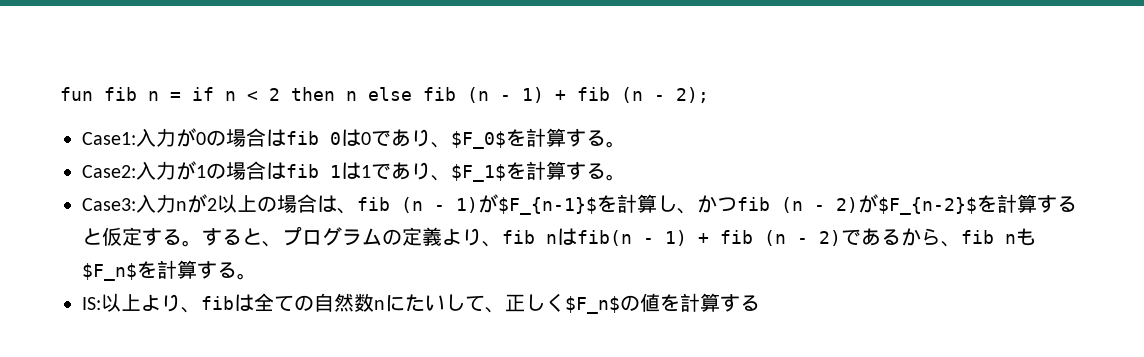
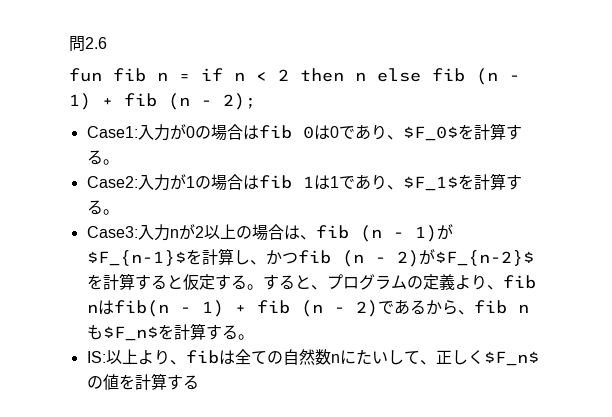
(60, 94) none -> [69,36,107,52] 問2.6 //

